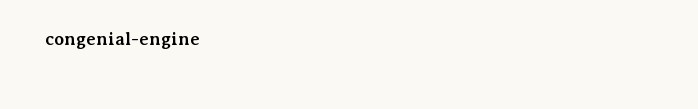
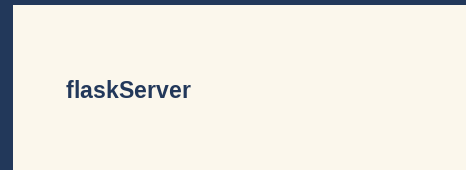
[45,32,200,49] congenial-engine -> [66,80,191,98] flaskServer

